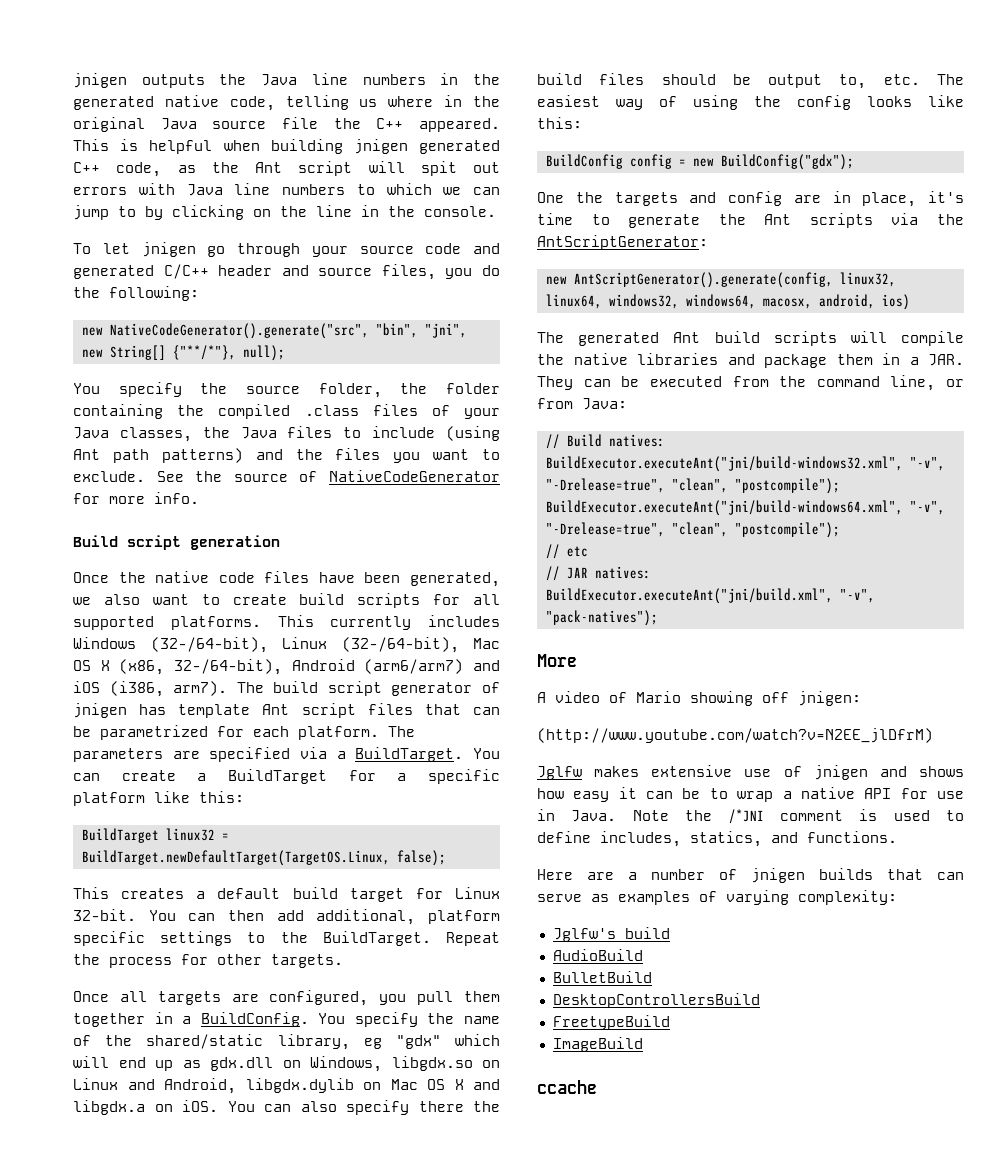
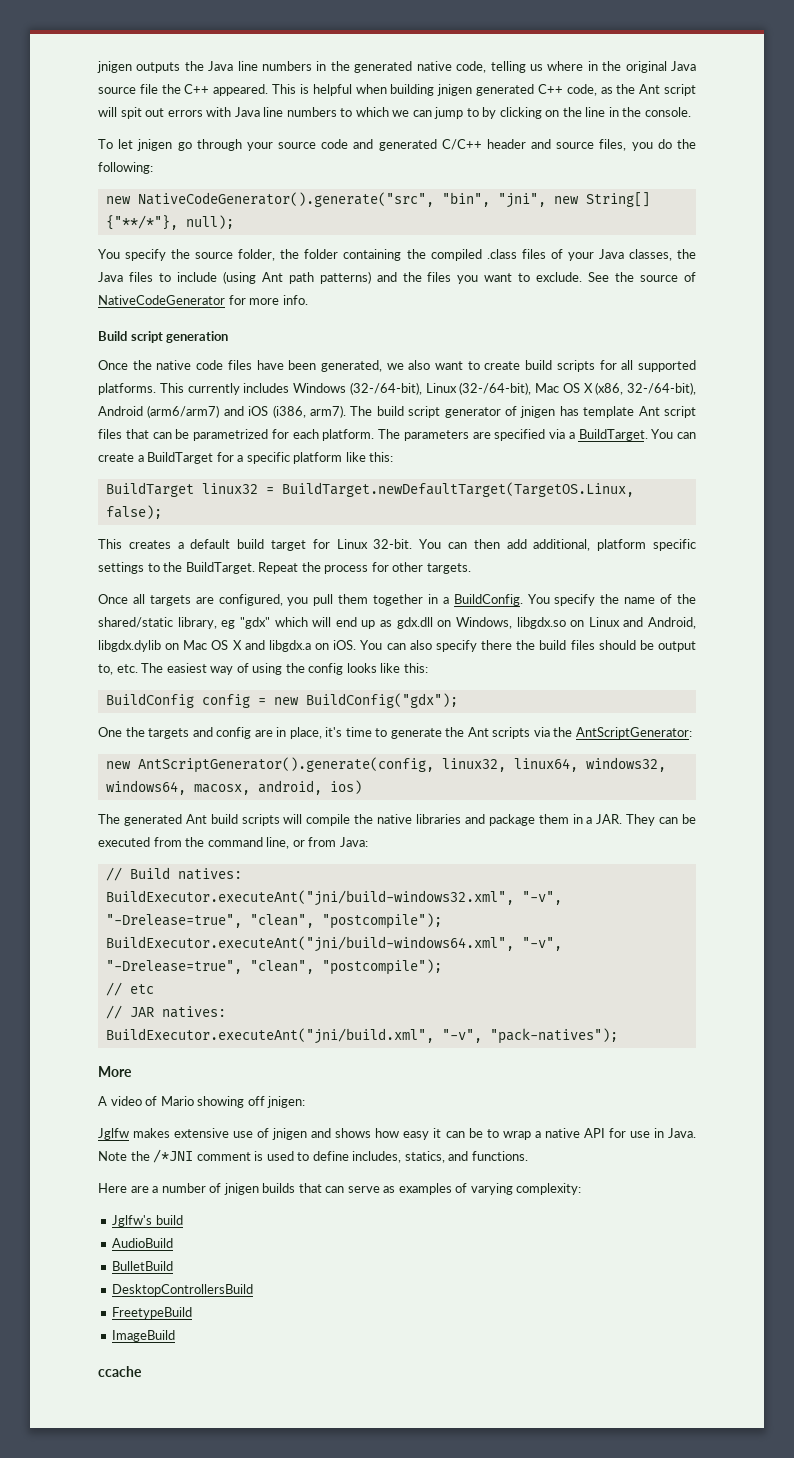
[537,728,933,743] // (http://www.youtube.com/watch?v=N2EE_jlDfrM) -> (306, 1102) none

